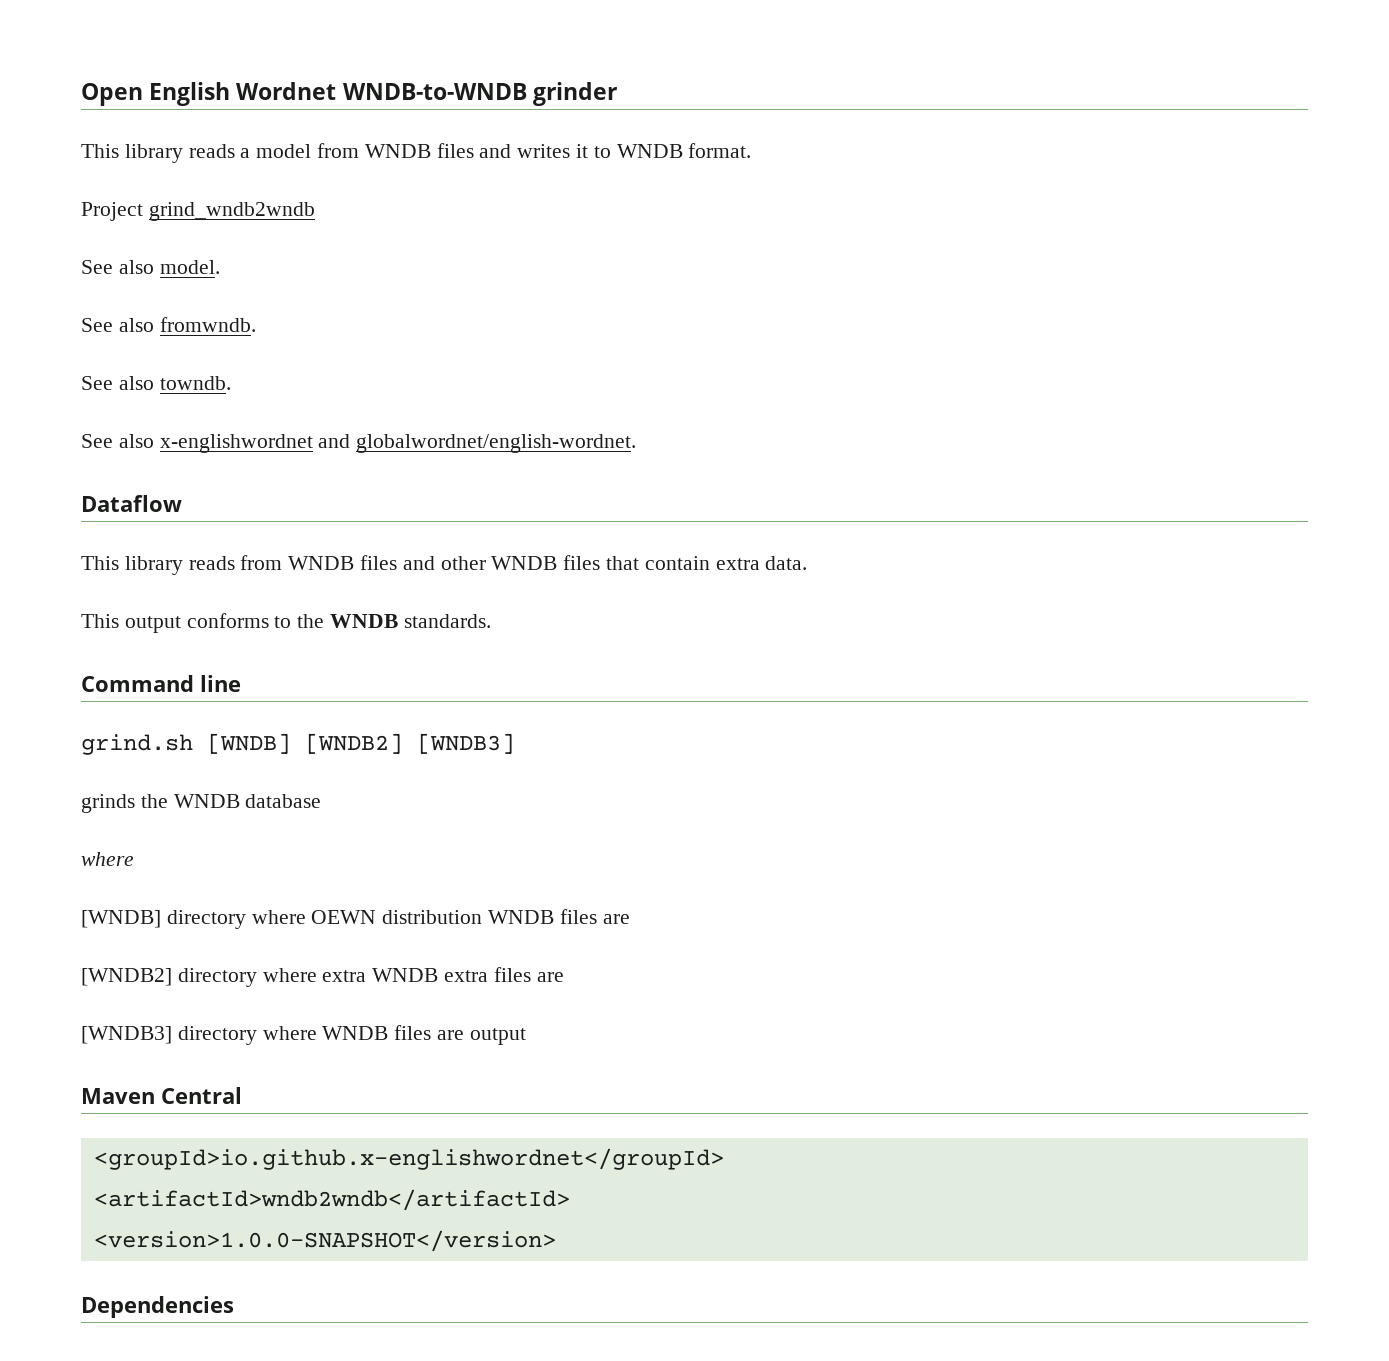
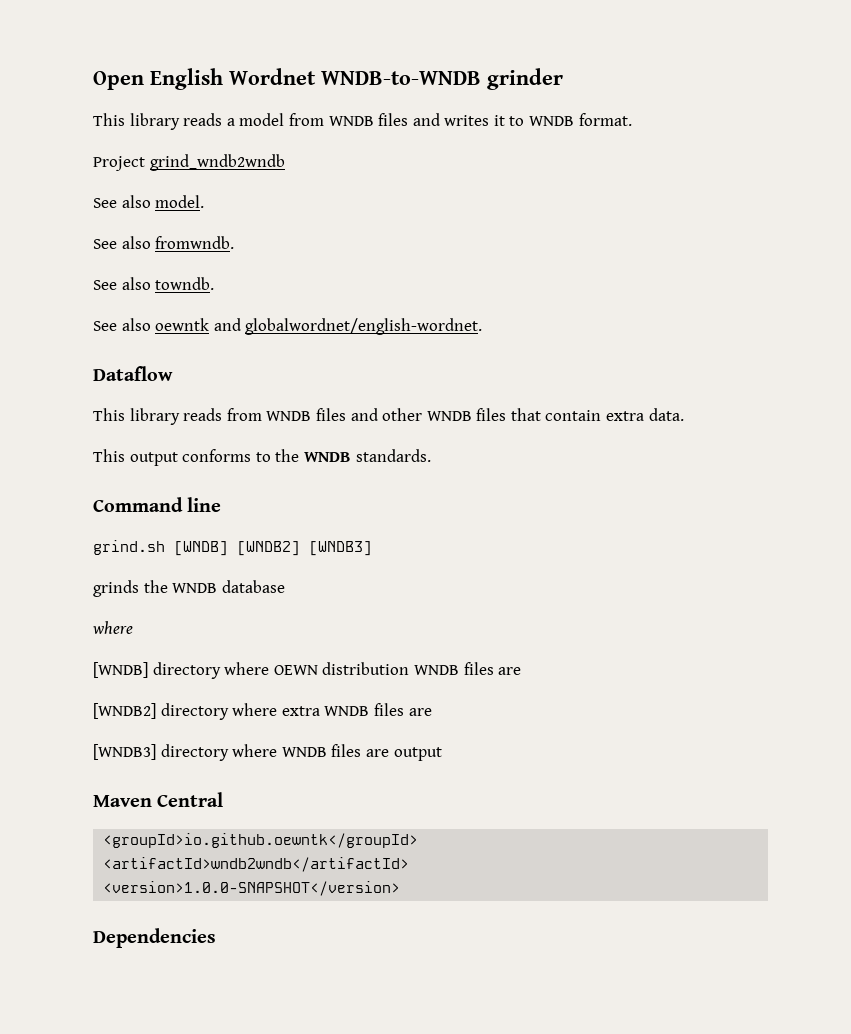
[159,434,313,453] x-englishwordnet -> [155,318,210,331] oewntk
[444,970,489,982] extra -> (370, 711) none
[93,1148,724,1170] <groupId>io.github.x-englishwordnet</groupId> -> [103,833,419,848] <groupId>io.github.oewntk</groupId>

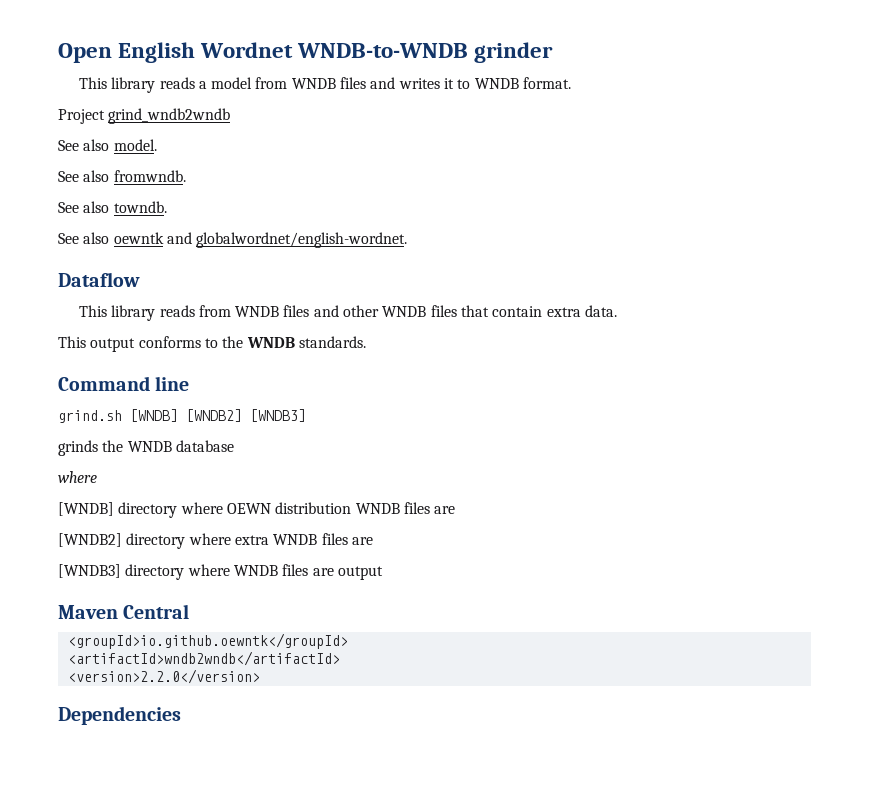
[103,881,401,896] <version>1.0.0-SNAPSHOT</version> -> [67,669,260,684] <version>2.2.0</version>

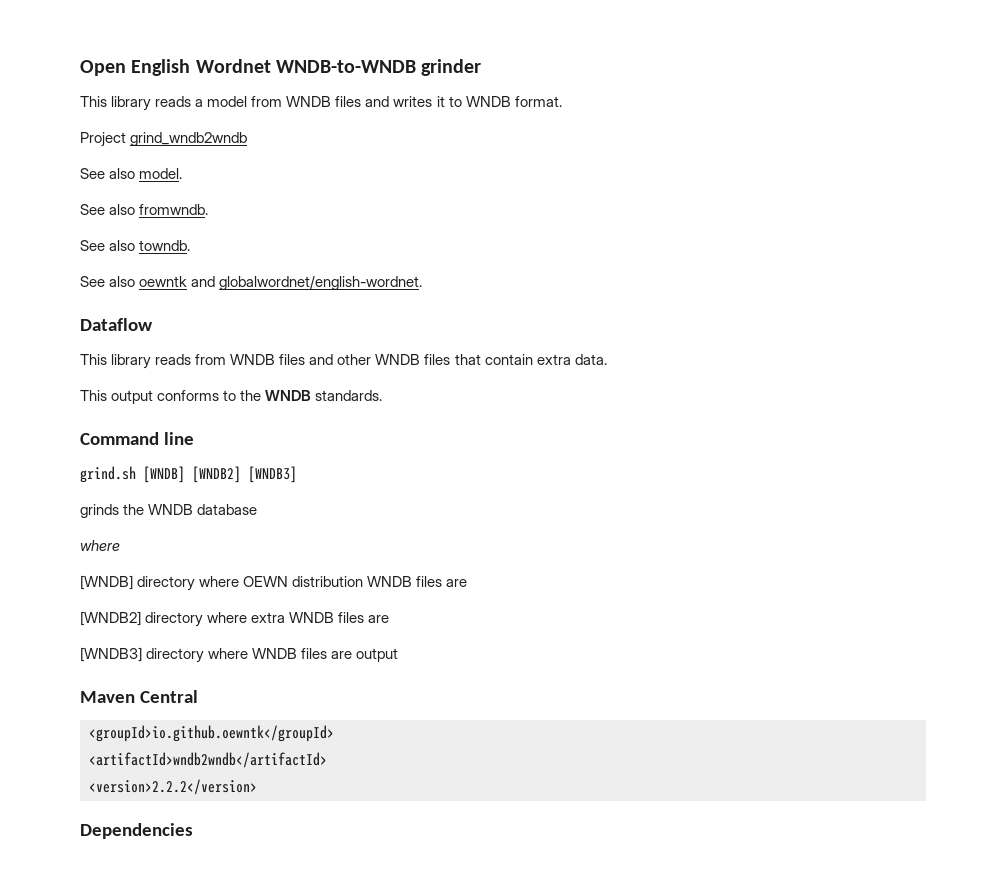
[67,669,260,684] <version>2.2.0</version> -> [89,779,257,795] <version>2.2.2</version>

